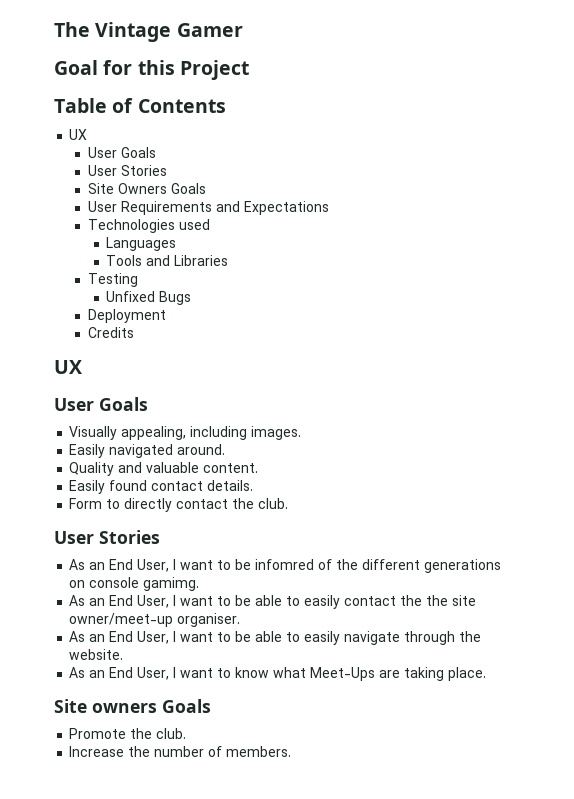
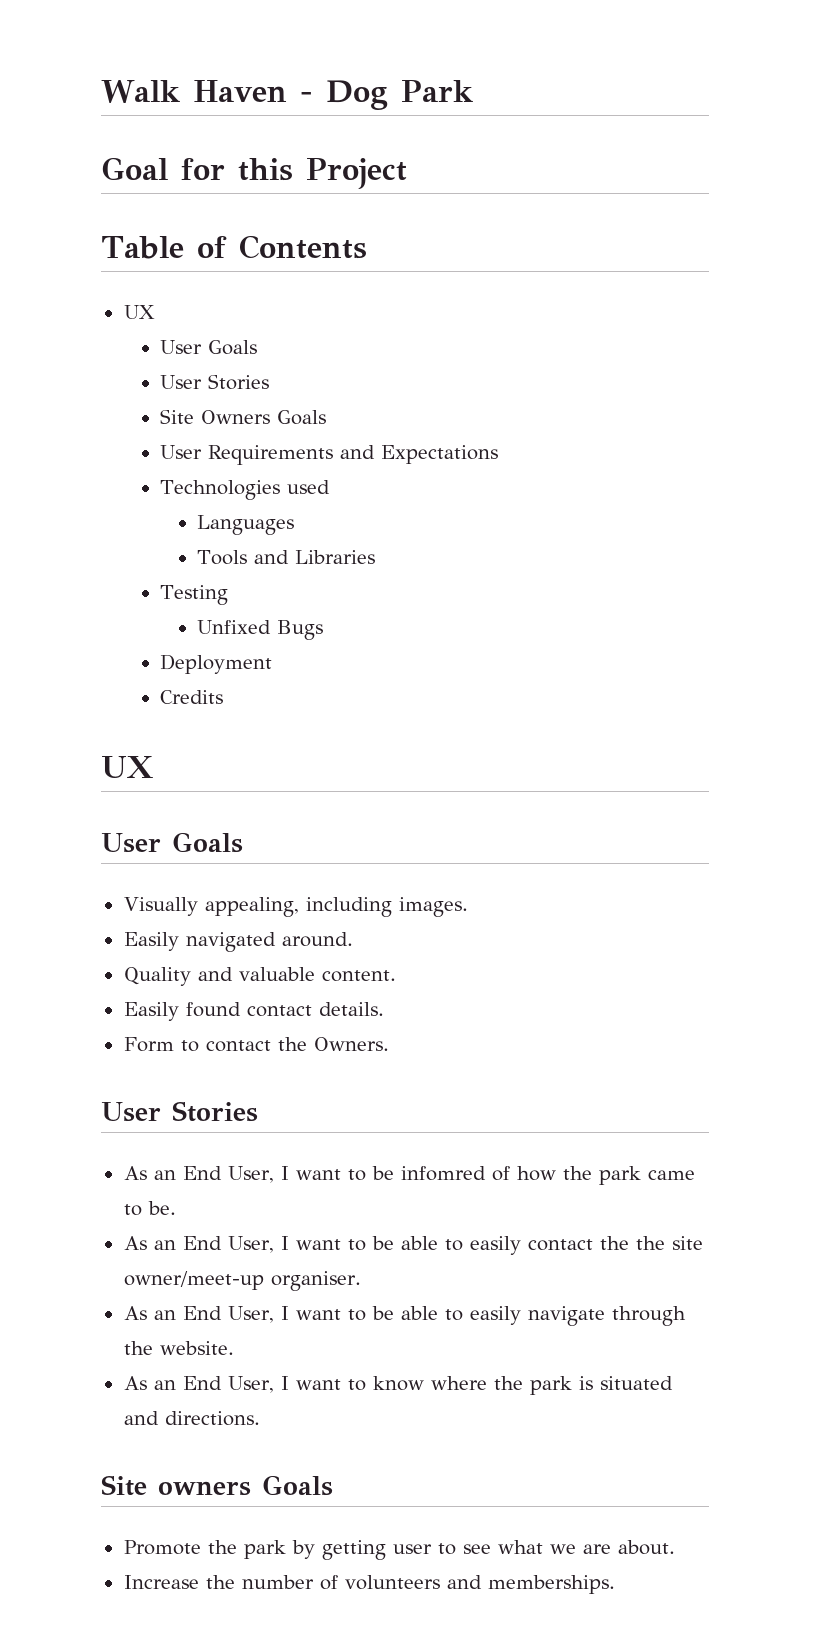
[54,22,243,42] The Vintage Gamer -> [101,80,473,110] Walk Haven - Dog Park
[124,498,289,512] directly contact the club. -> [205,1037,389,1052] contact the Owners.
[336,559,502,573] [69,577,200,591] the different generations on console gamimg. -> [516,1166,695,1185] [123,1201,176,1216] how the park came to be.
[273,667,487,681] what Meet-Ups are taking place. -> [430,1376,673,1395] [123,1411,260,1426] where the park is situated and directions.
[156,728,187,739] club. -> [243,1540,675,1560] park by getting user to see what we are about.
[226,746,292,757] members. -> [344,1575,615,1594] volunteers and memberships.

